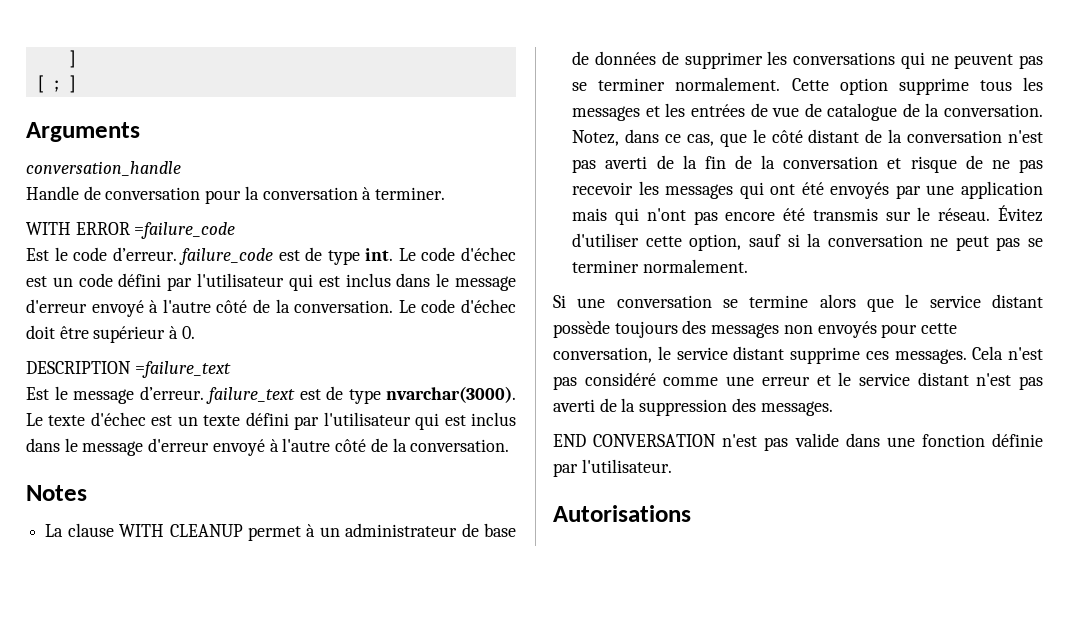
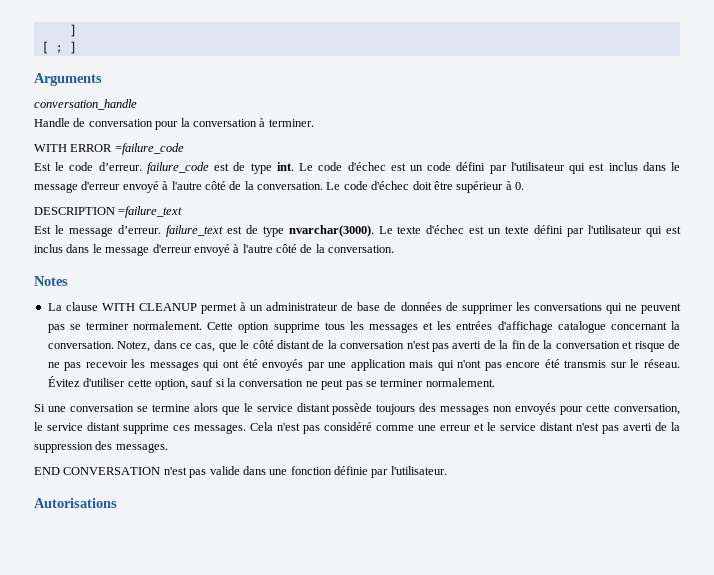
[750,103,920,121] de vue de catalogue de -> [497,321,667,333] d'affichage catalogue concernant

